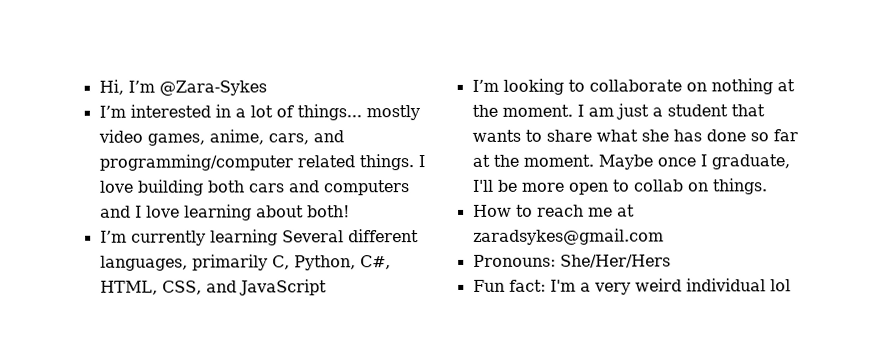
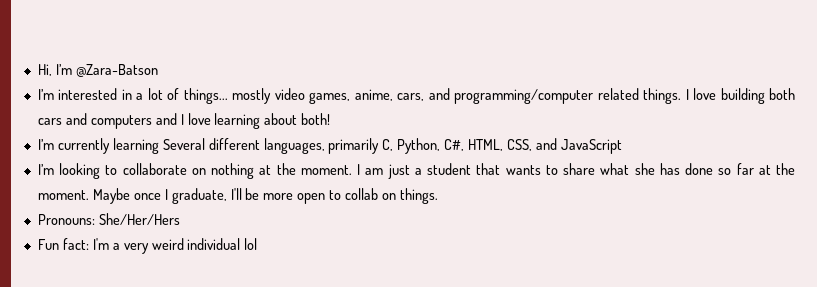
[158,80,267,96] @Zara-Sykes -> [75,64,158,77] @Zara-Batson
[472,204,635,217] [472,228,664,245] // How to reach me at zaradsykes@gmail.com -> (438, 196) none

